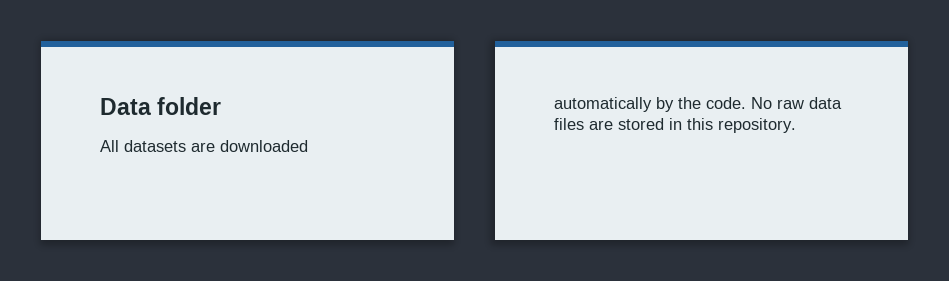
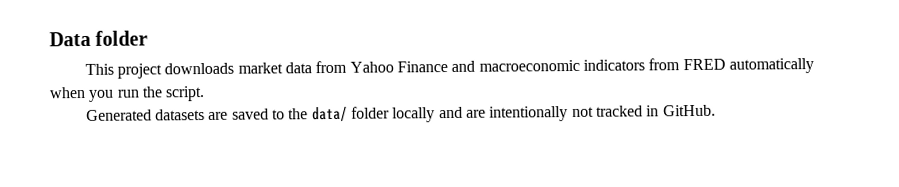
[100,140,308,152] [554,97,842,112] [554,118,796,133] All datasets are downloaded automatically by the code. No raw data files are stored in this repository. -> [84,58,814,79] [49,86,206,102] [85,104,716,123] This project downloads market data from Yahoo Finance and macroeconomic indicators from FRED automatically when you run the script. // Generated datasets are saved to the data/ folder locally and are intentionally not tracked in GitHub.

